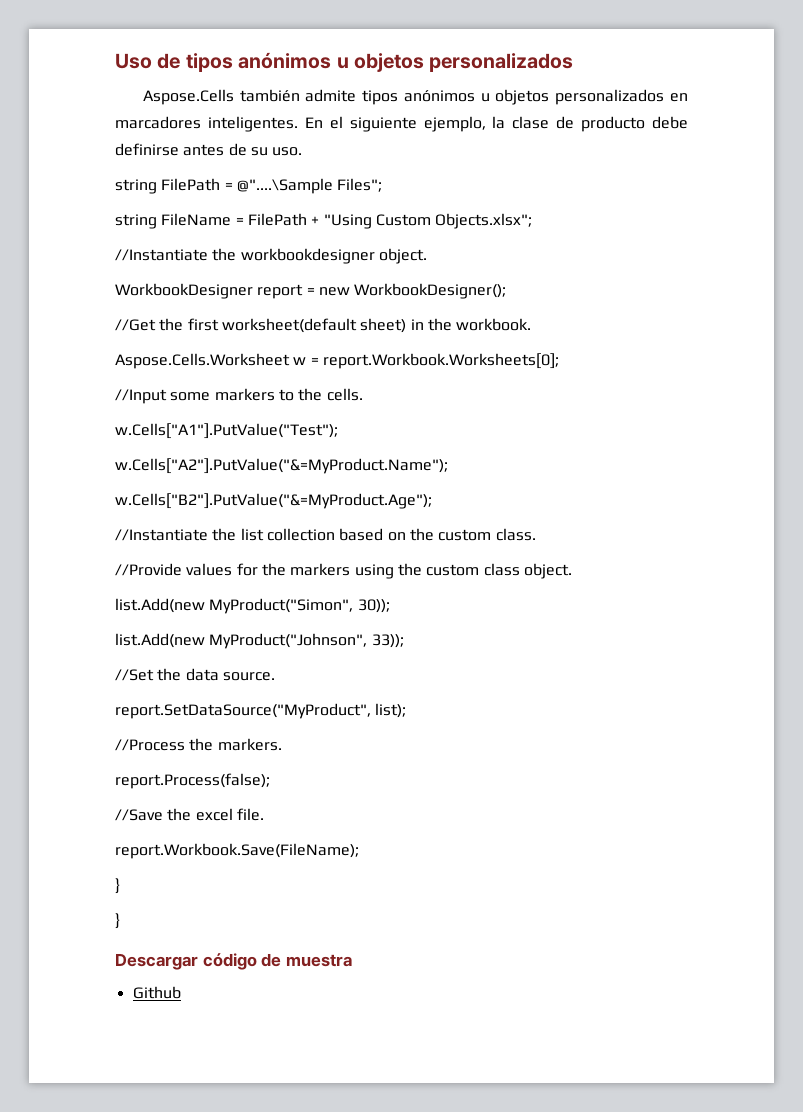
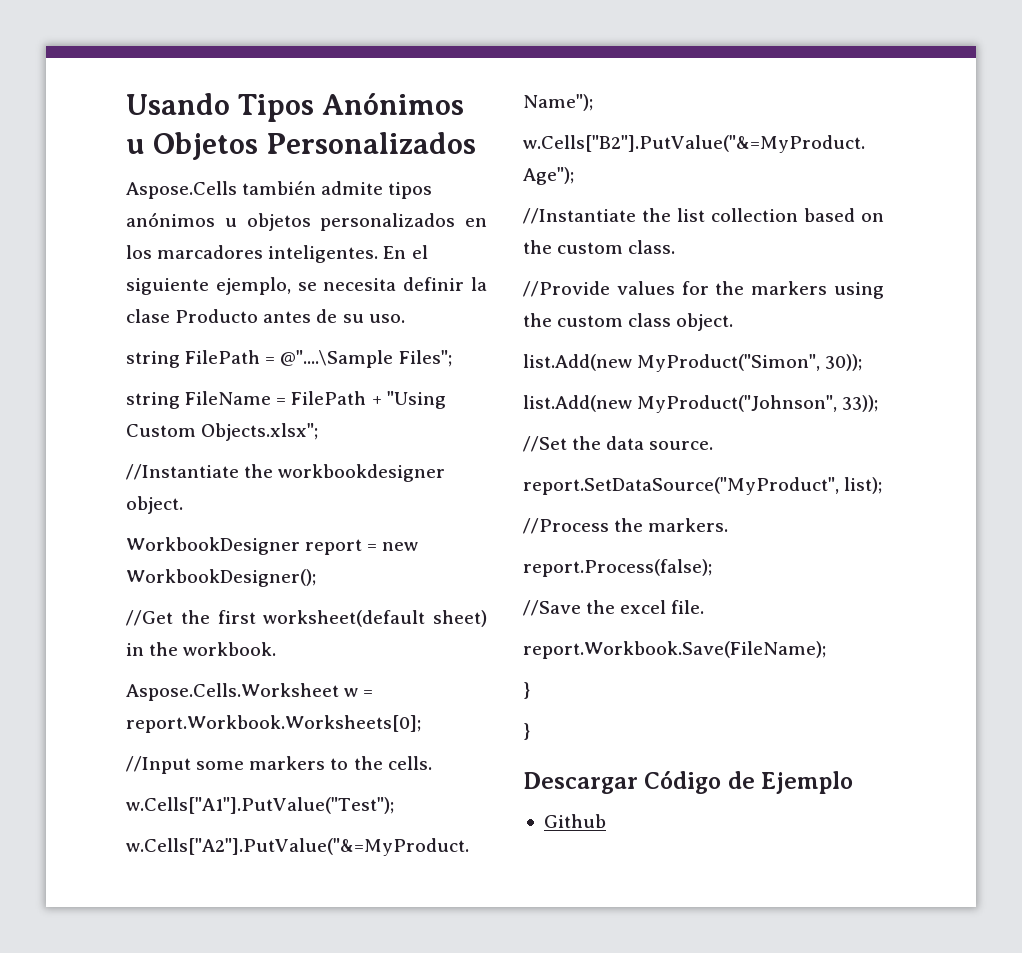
[115,52,574,72] Uso de tipos anónimos u objetos personalizados -> [126,93,465,122] [126,132,477,160] Usando Tipos Anónimos u Objetos Personalizados
(689, 97) none -> [126,245,152,259] los
[492,116,689,132] [115,143,179,156] la clase de producto debe definirse -> [297,277,488,291] [126,309,259,323] se necesita definir la clase Producto
[202,953,352,970] código de muestra -> [644,770,854,794] Código de Ejemplo

